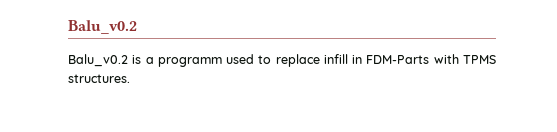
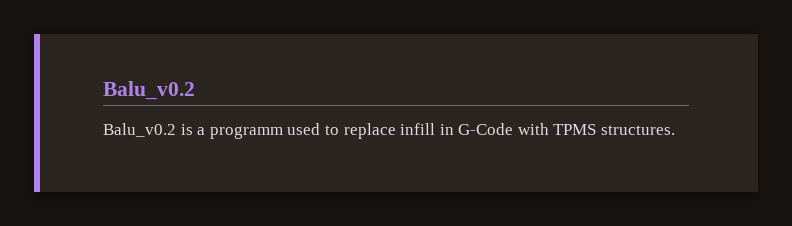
[366,55,430,64] FDM-Parts -> [458,123,514,135] G-Code

